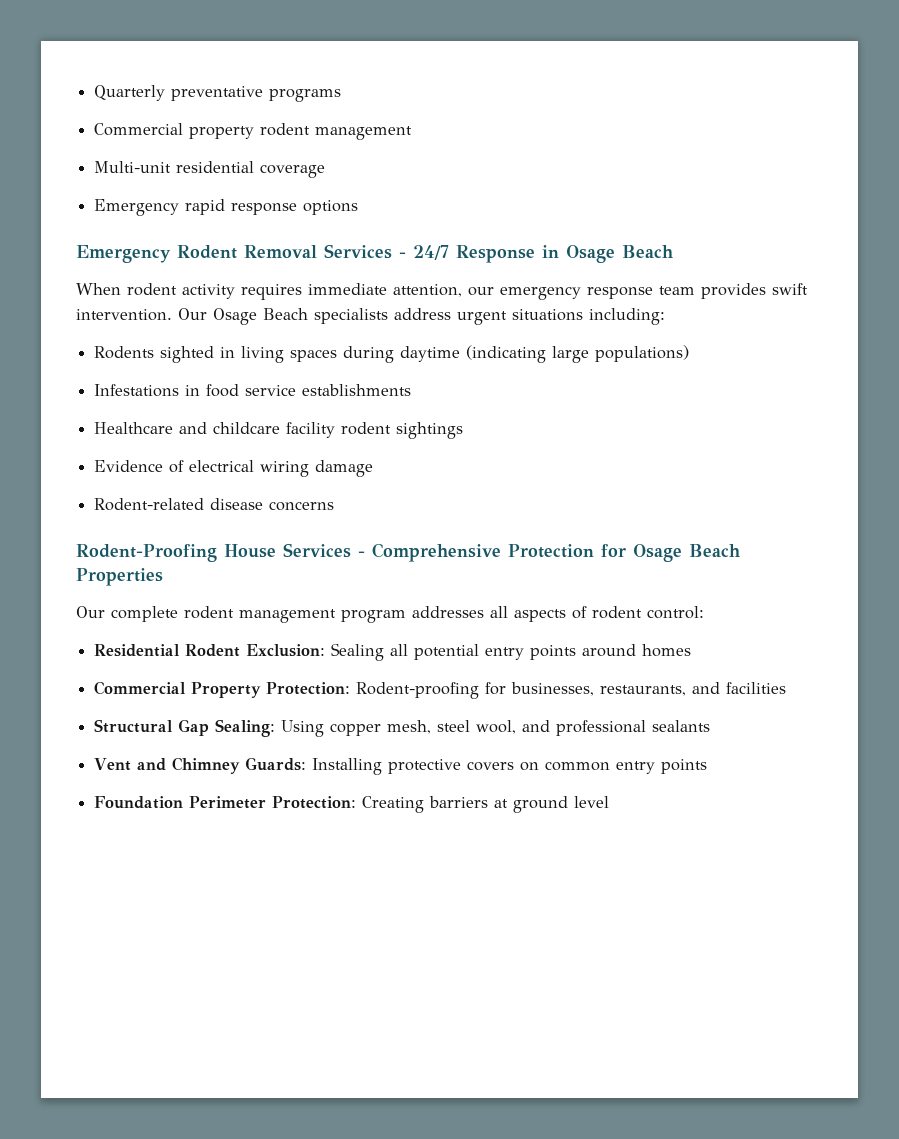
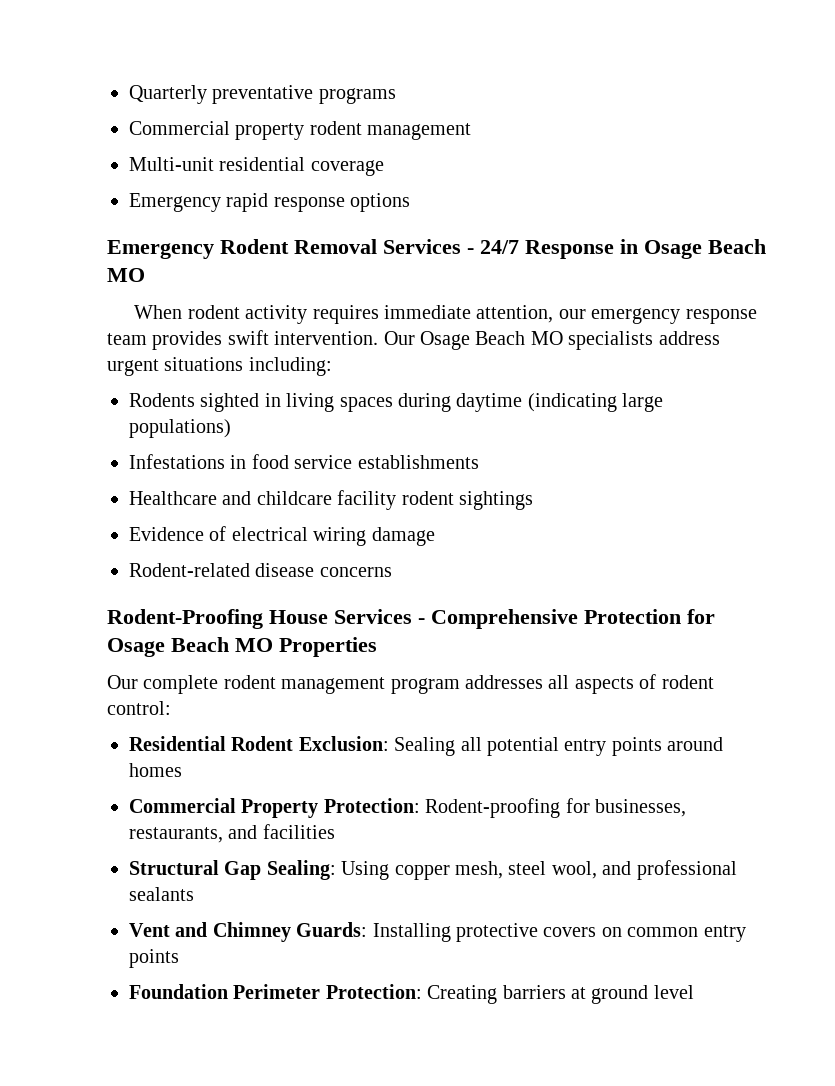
(673, 251) none -> [107,268,145,282] MO
(308, 314) none -> [530,331,563,345] MO
(740, 550) none -> [235,638,273,652] MO

